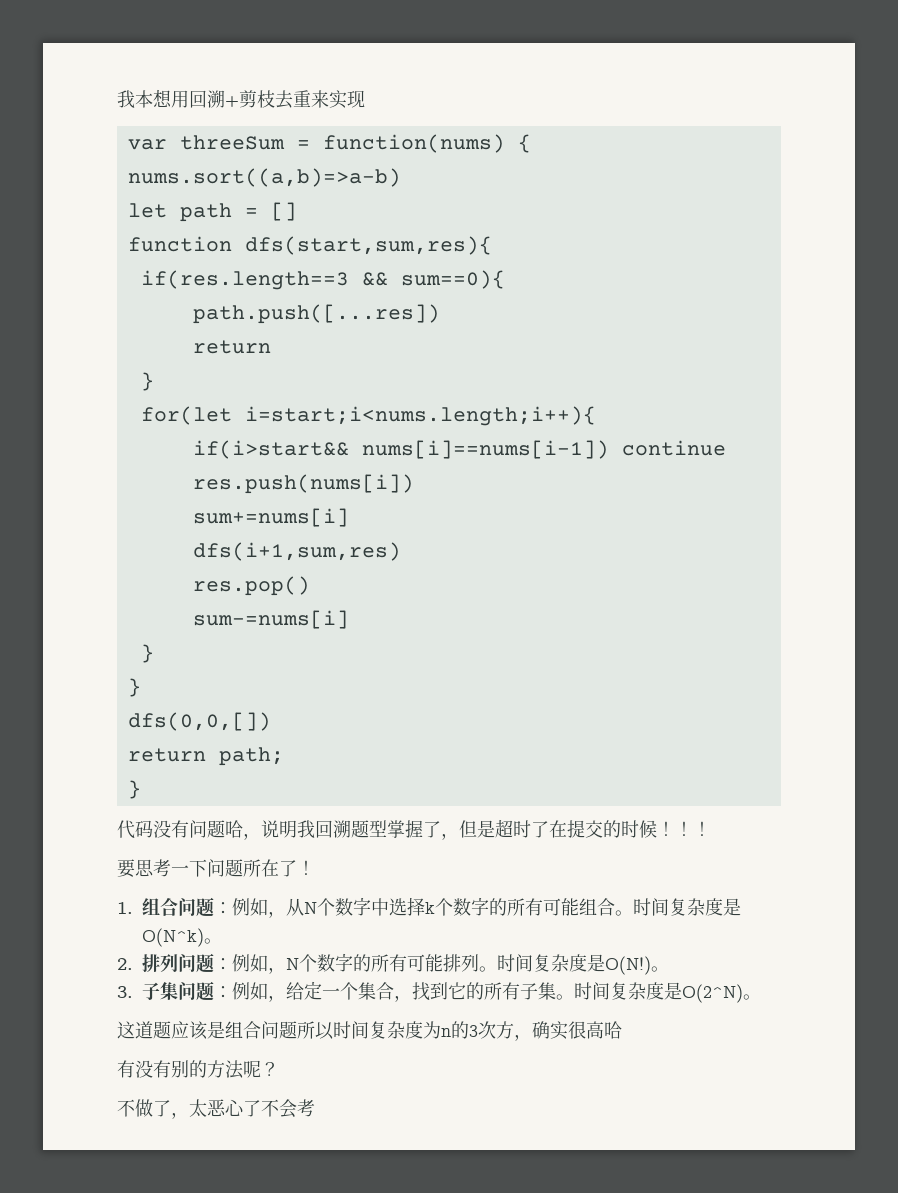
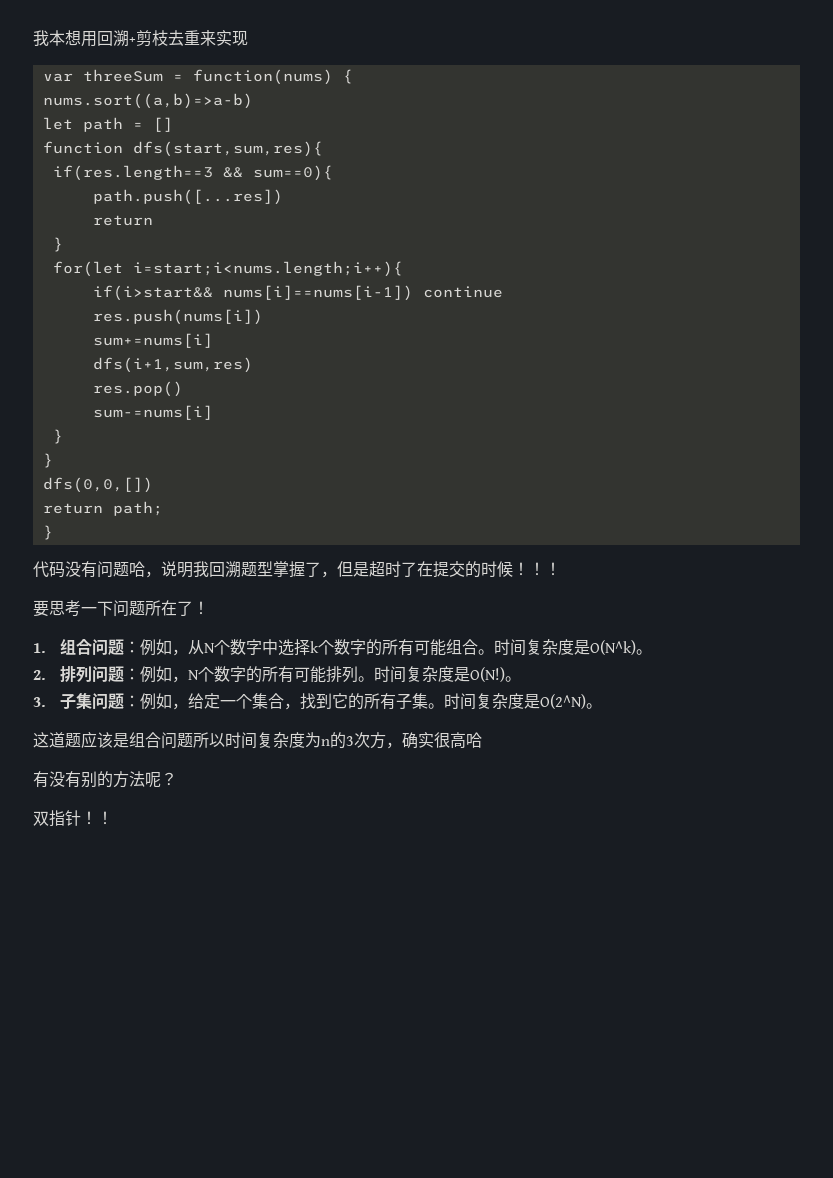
[117,1099,315,1119] 不做了，太恶心了不会考 -> [33,810,113,827] 双指针！！

